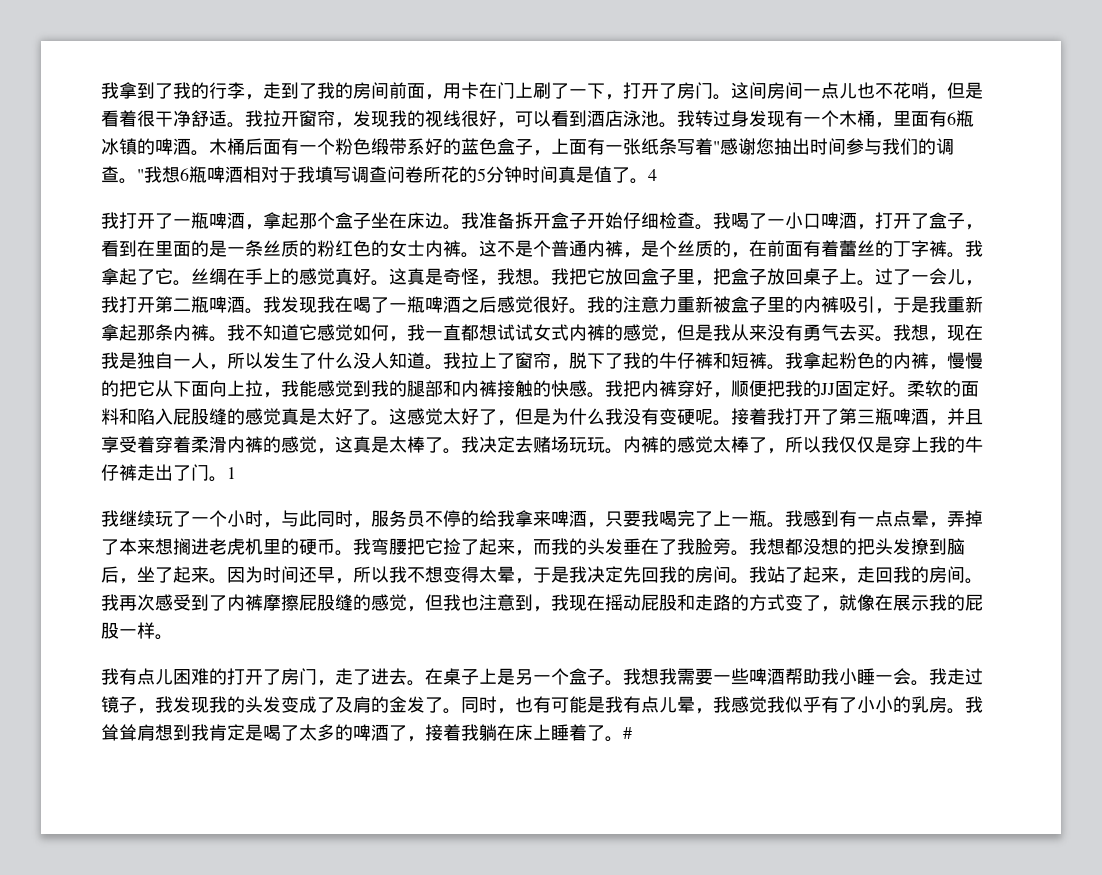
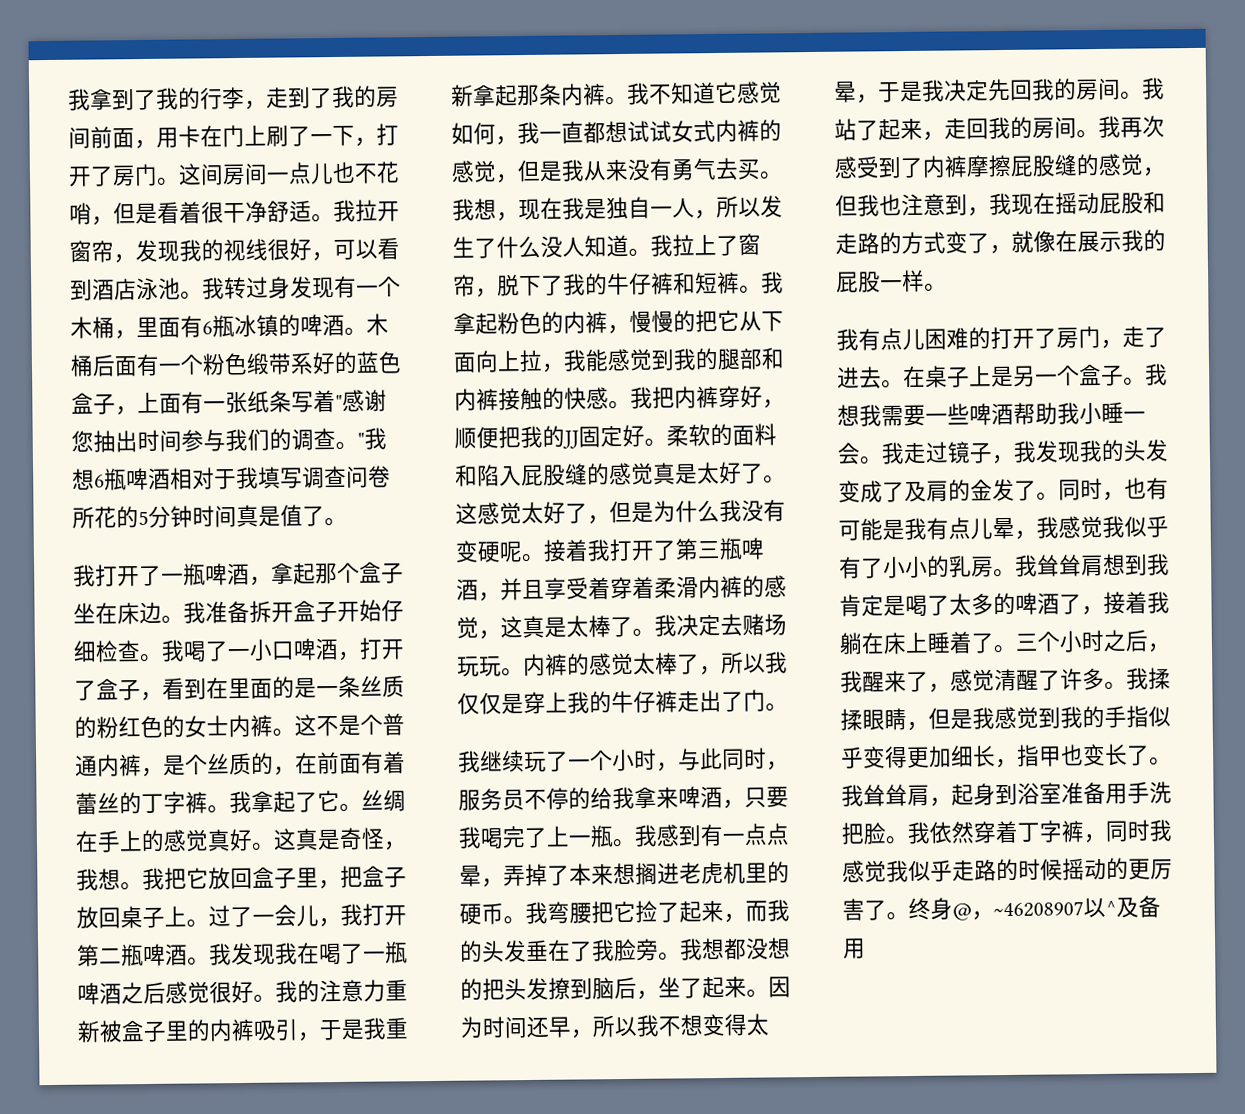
[648,169,657,181] 4 -> (347, 522) none
[227,467,236,479] 1 -> (788, 707) none
[623,727,632,739] # -> [1015,629,1171,653] [840,667,1171,693] [840,705,1171,732] [840,743,1172,769] [841,781,1172,807] [841,819,1173,845] [842,857,1173,883] [842,895,1161,921] [843,938,866,959] 三个小时之后，我醒来了，感觉清醒了许多。我揉揉眼睛，但是我感觉到我的手指似乎变得更加细长，指甲也变长了。我耸耸肩，起身到浴室准备用手洗把脸。我依然穿着丁字裤，同时我感觉我似乎走路的时候摇动的更厉害了。终身@，~46208907以^及备用

